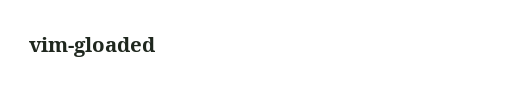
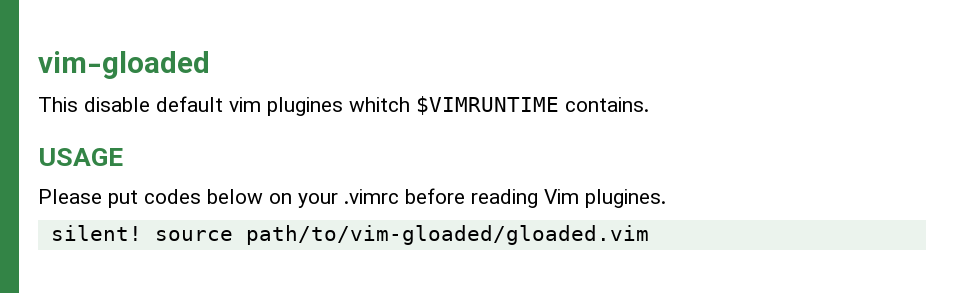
(156, 47) none -> [38,96,649,116] [38,148,123,166] [38,188,666,208] [50,225,649,245] // This disable default vim plugines whitch $VIMRUNTIME contains. // USAGE // Please put codes below on your .vimrc before reading Vim plugines. // silent! source path/to/vim-gloaded/gloaded.vim

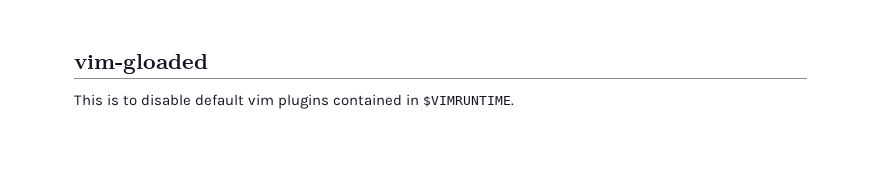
(78, 104) none -> [107,94,138,106] is to
[267,96,649,116] [38,148,123,166] [38,188,666,208] [50,225,649,245] plugines whitch $VIMRUNTIME contains. // USAGE // Please put codes below on your .vimrc before reading Vim plugines. // silent! source path/to/vim-gloaded/gloaded.vim -> [278,94,515,109] plugins contained in $VIMRUNTIME.

